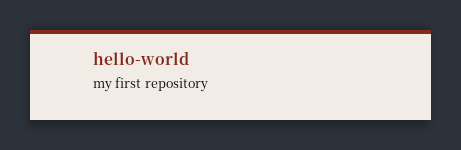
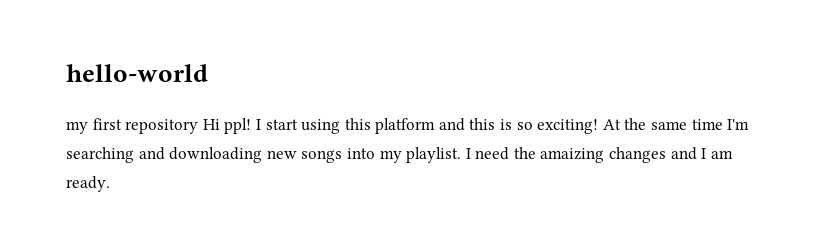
(208, 85) none -> [202,118,750,134] [66,147,733,163] [66,176,110,192] Hi ppl! I start using this platform and this is so exciting! At the same time I'm searching and downloading new songs into my playlist. I need the amaizing changes and I am ready.

